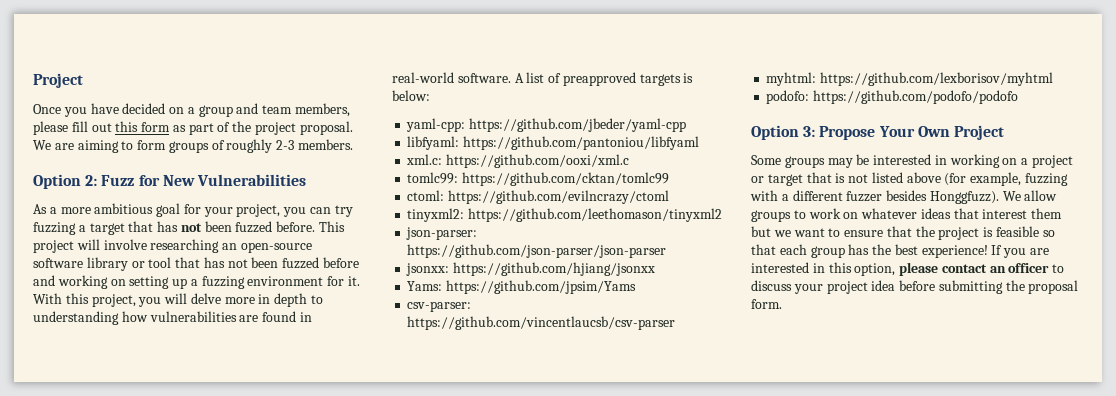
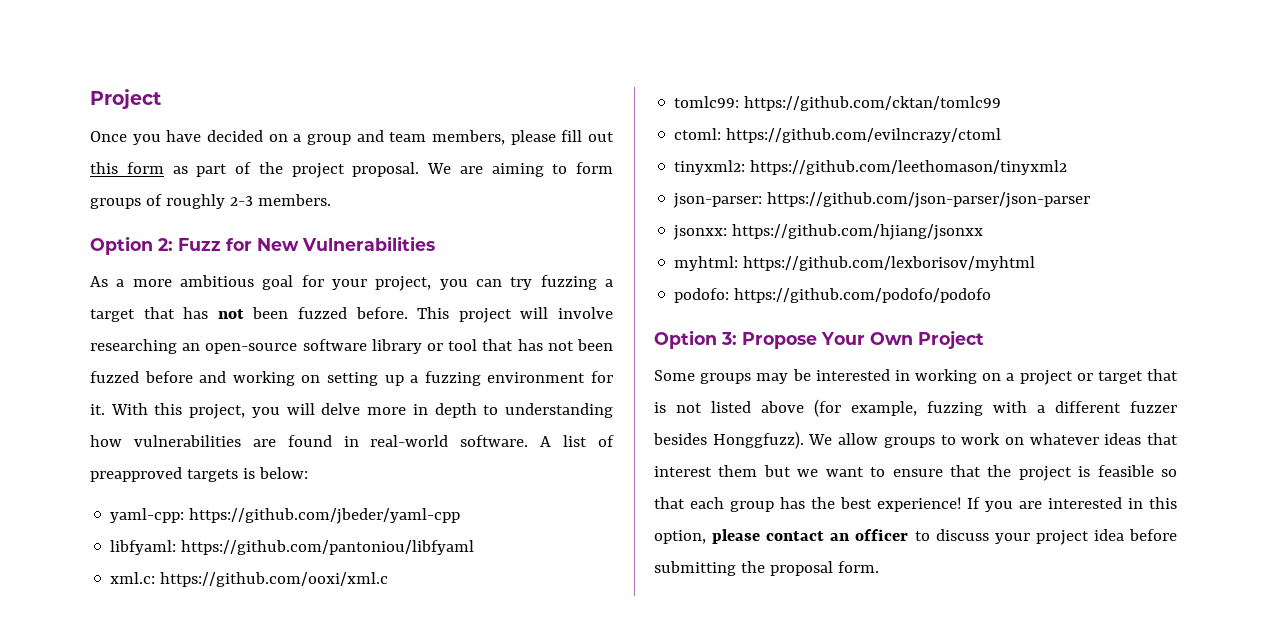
[407,280,637,294] [407,301,472,312] [407,316,676,330] // Yams: https://github.com/jpsim/Yams // csv-parser: https://github.com/vincentlaucsb/csv-parser -> (984, 232) none

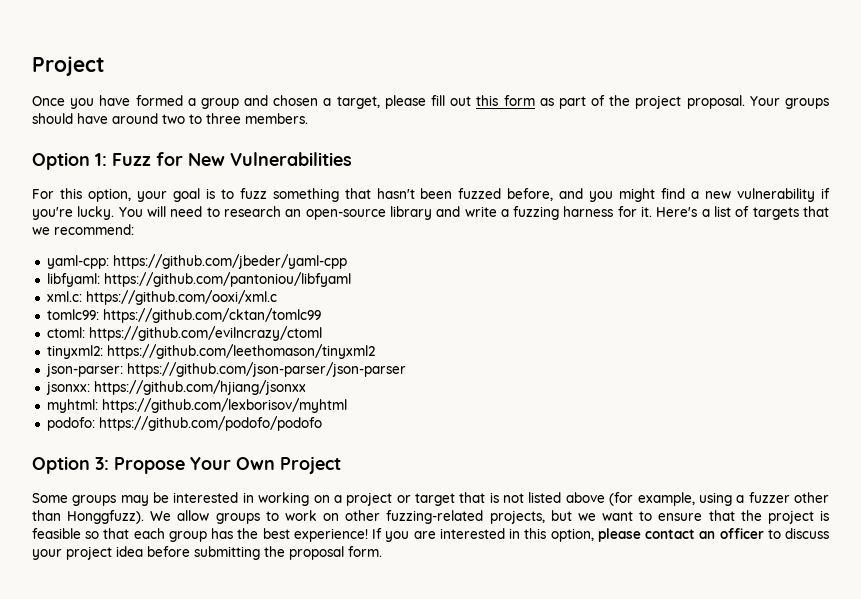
[207,130,288,142] decided on -> [135,95,183,106] formed
[389,130,506,145] team members, -> [273,95,380,109] chosen a target,
[427,162,613,177] [90,194,253,209] We are aiming to form groups of roughly 2-3 -> [749,96,829,109] [32,113,241,124] Your groups should have around two to three
[158,238,173,251] 2: -> [95,153,107,166] 1:
[90,275,613,291] [90,307,614,323] [90,339,613,354] [90,371,404,386] As a more ambitious goal for your project, you can try fuzzing a target that has not been fuzzed before. This project will involve researching an open-source software library or tool that has not been fuzzed before and working on setting up -> [32,188,831,202] [32,206,497,220] For this option, your goal is to fuzz something that hasn't been fuzzed before, and you might find a new vulnerability if you're lucky. You will need to research an open-source library and write
[487,372,586,383] environment -> [563,206,614,217] harness
[110,403,614,419] [90,435,615,447] [90,467,308,482] With this project, you will delve more in depth to understanding how vulnerabilities are found in real-world software. A list of preapproved targets is below: -> [656,206,830,220] [32,224,134,235] Here's a list of targets that we recommend:
[927,401,1177,416] [653,433,707,445] fuzzing with a different fuzzer besides -> [698,492,830,506] [32,510,61,521] using a fuzzer other than
[1029,433,1178,445] [654,465,758,477] whatever ideas that interest them -> [345,510,545,524] other fuzzing-related projects,

